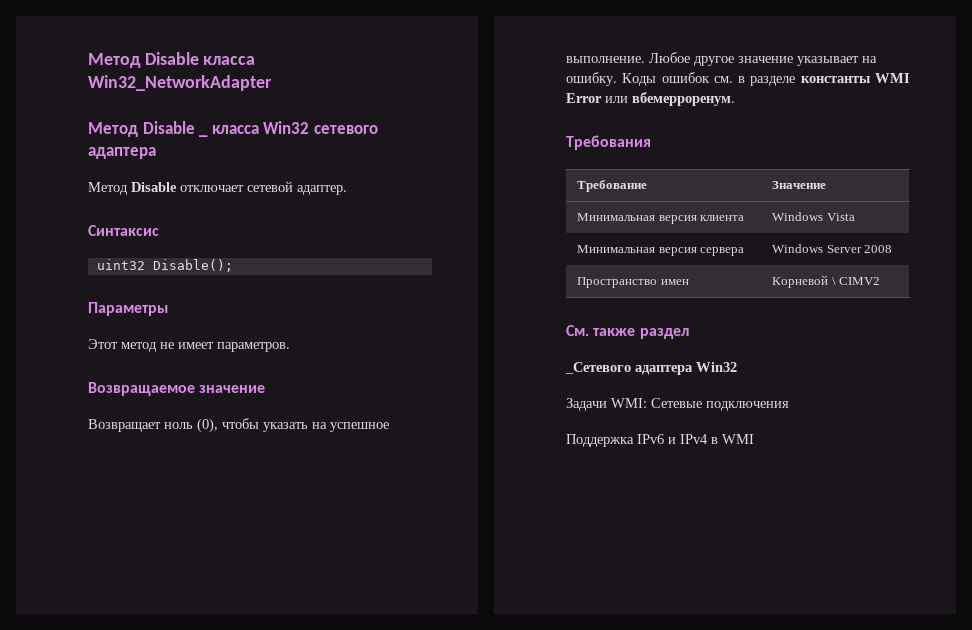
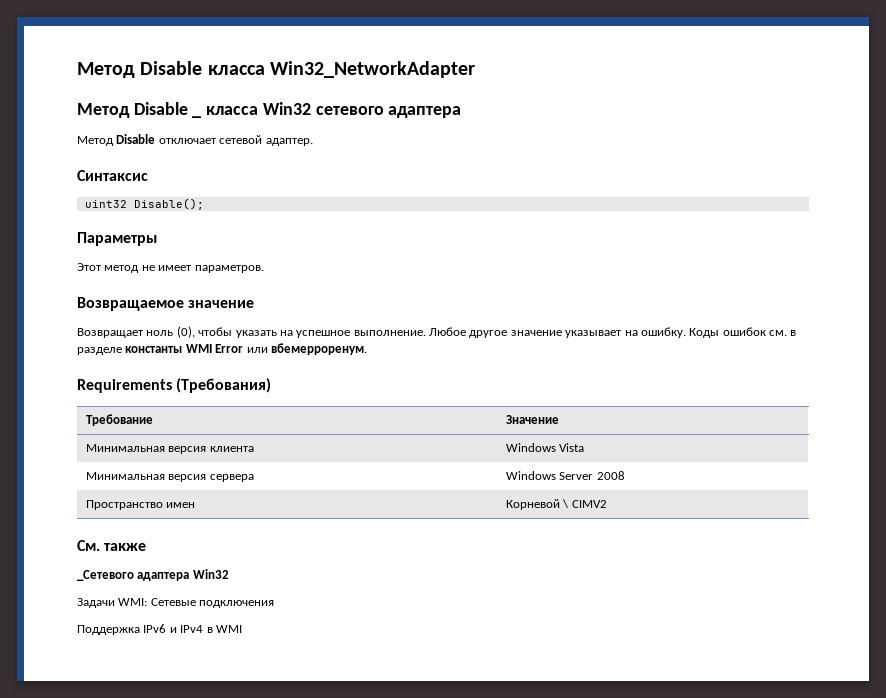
[566,135,651,150] Требования -> [77,378,272,393] Requirements (Требования)
[639,328,689,339] раздел -> (147, 547) none

